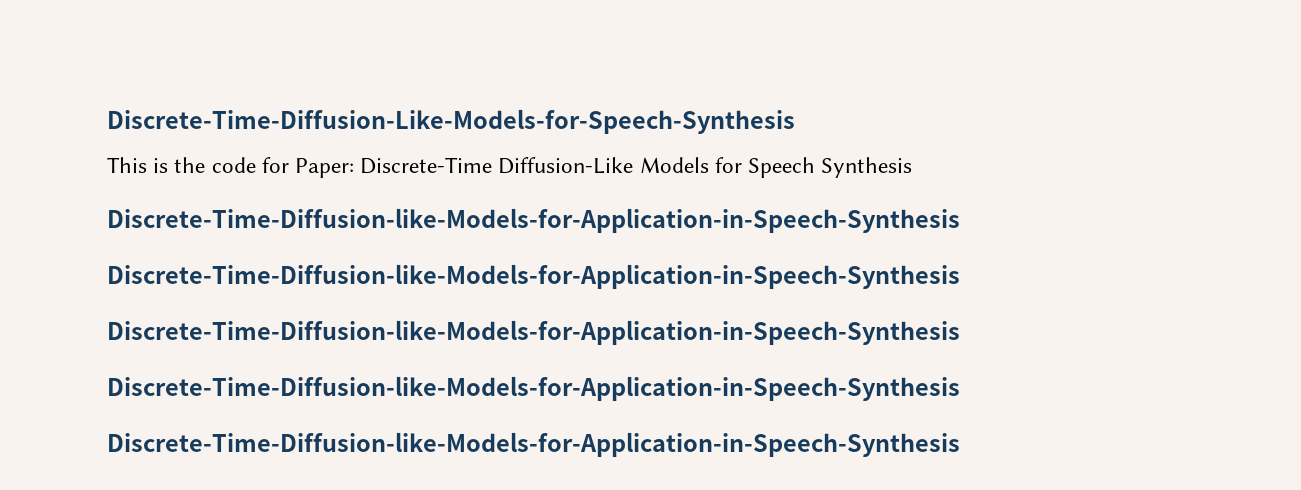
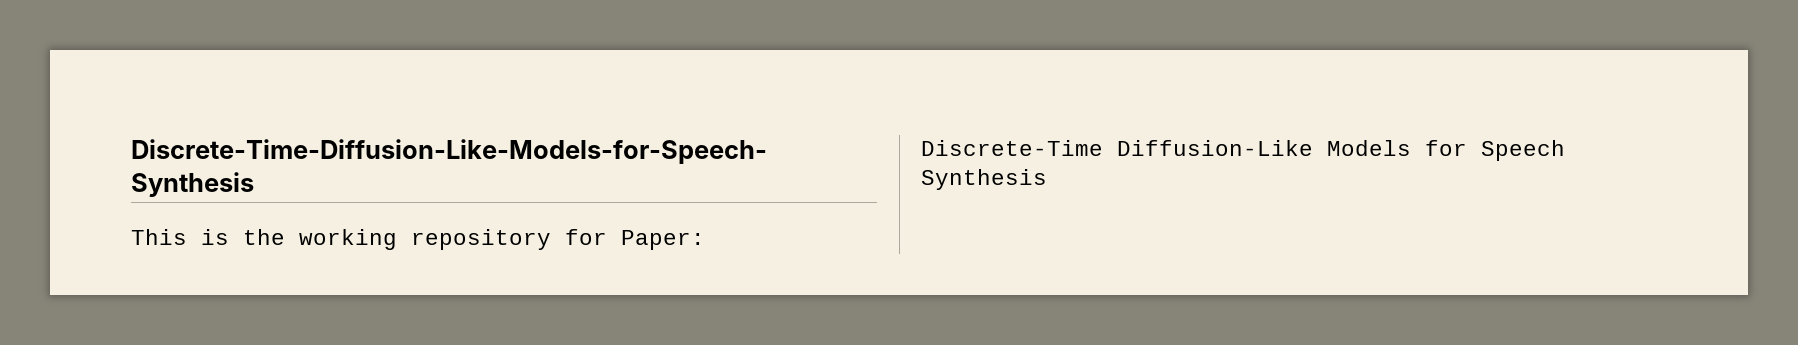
[211,157,256,173] code -> [299,229,551,250] working repository
[107,208,960,233] [107,264,960,289] [107,320,960,345] [107,376,960,401] [107,432,960,457] // Discrete-Time-Diffusion-like-Models-for-Application-in-Speech-Synthesis // Discrete-Time-Diffusion-like-Models-for-Application-in-Speech-Synthesis // Discrete-Time-Diffusion-like-Models-for-Application-in-Speech-Synthesis // Discrete-Time-Diffusion-like-Models-for-Application-in-Speech-Synthesis // Discrete-Time-Diffusion-like-Models-for-Application-in-Speech-Synthesis -> (1047, 179) none

